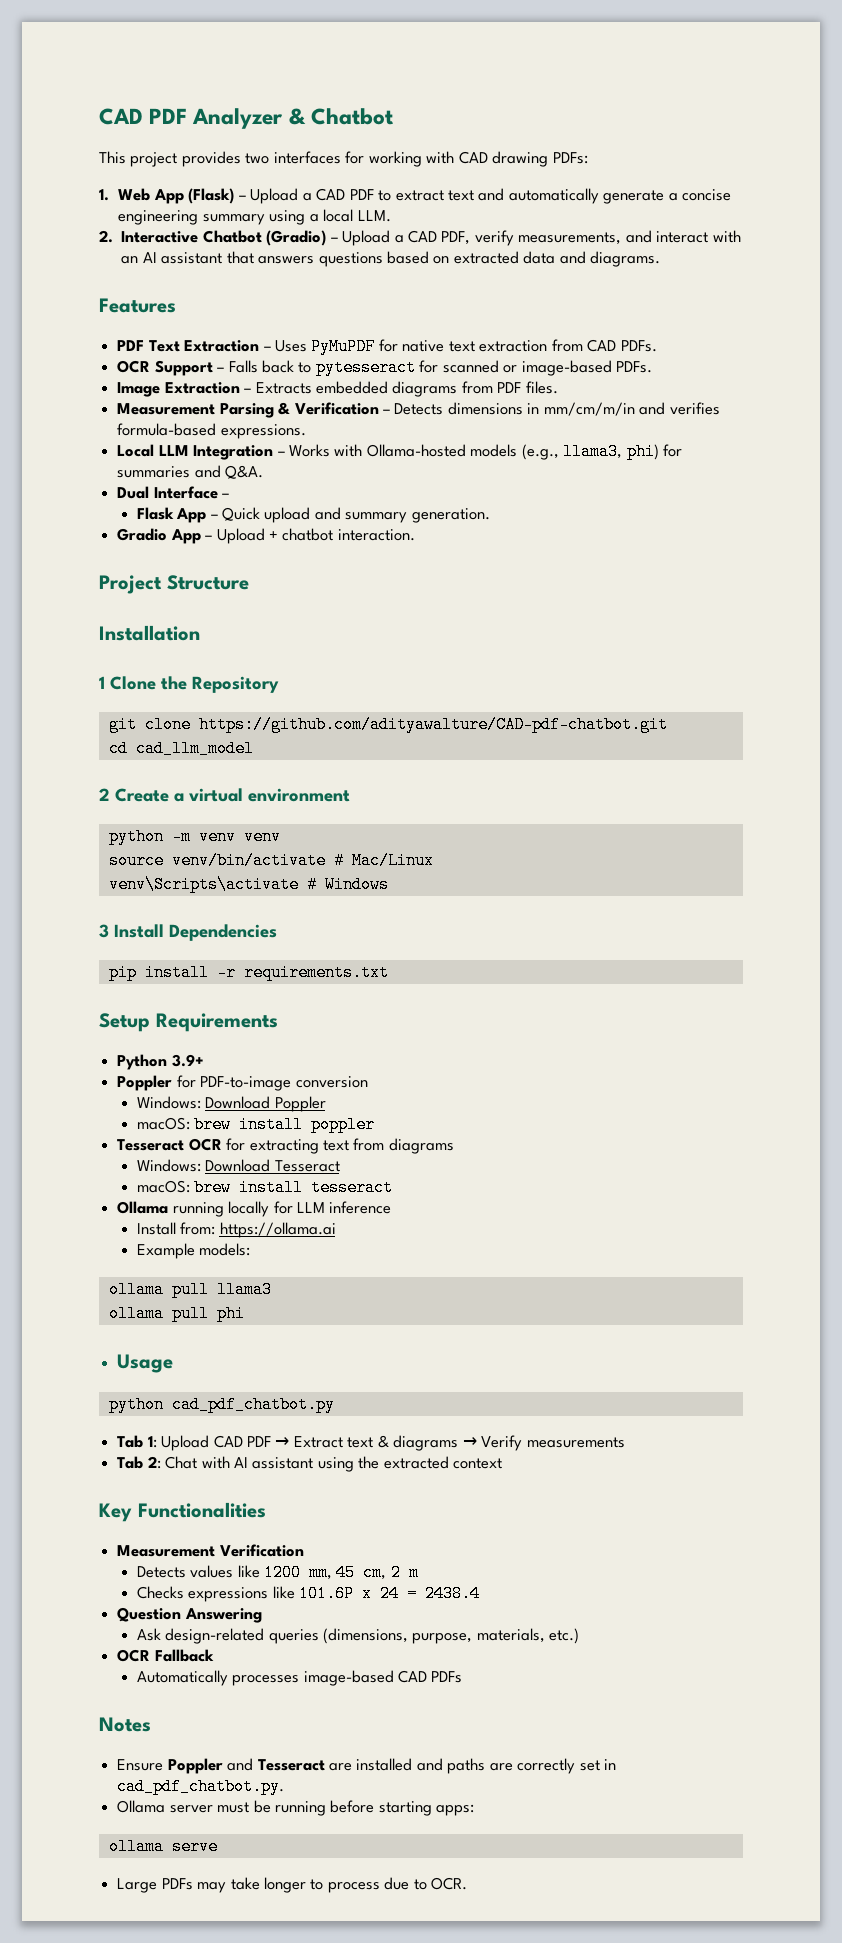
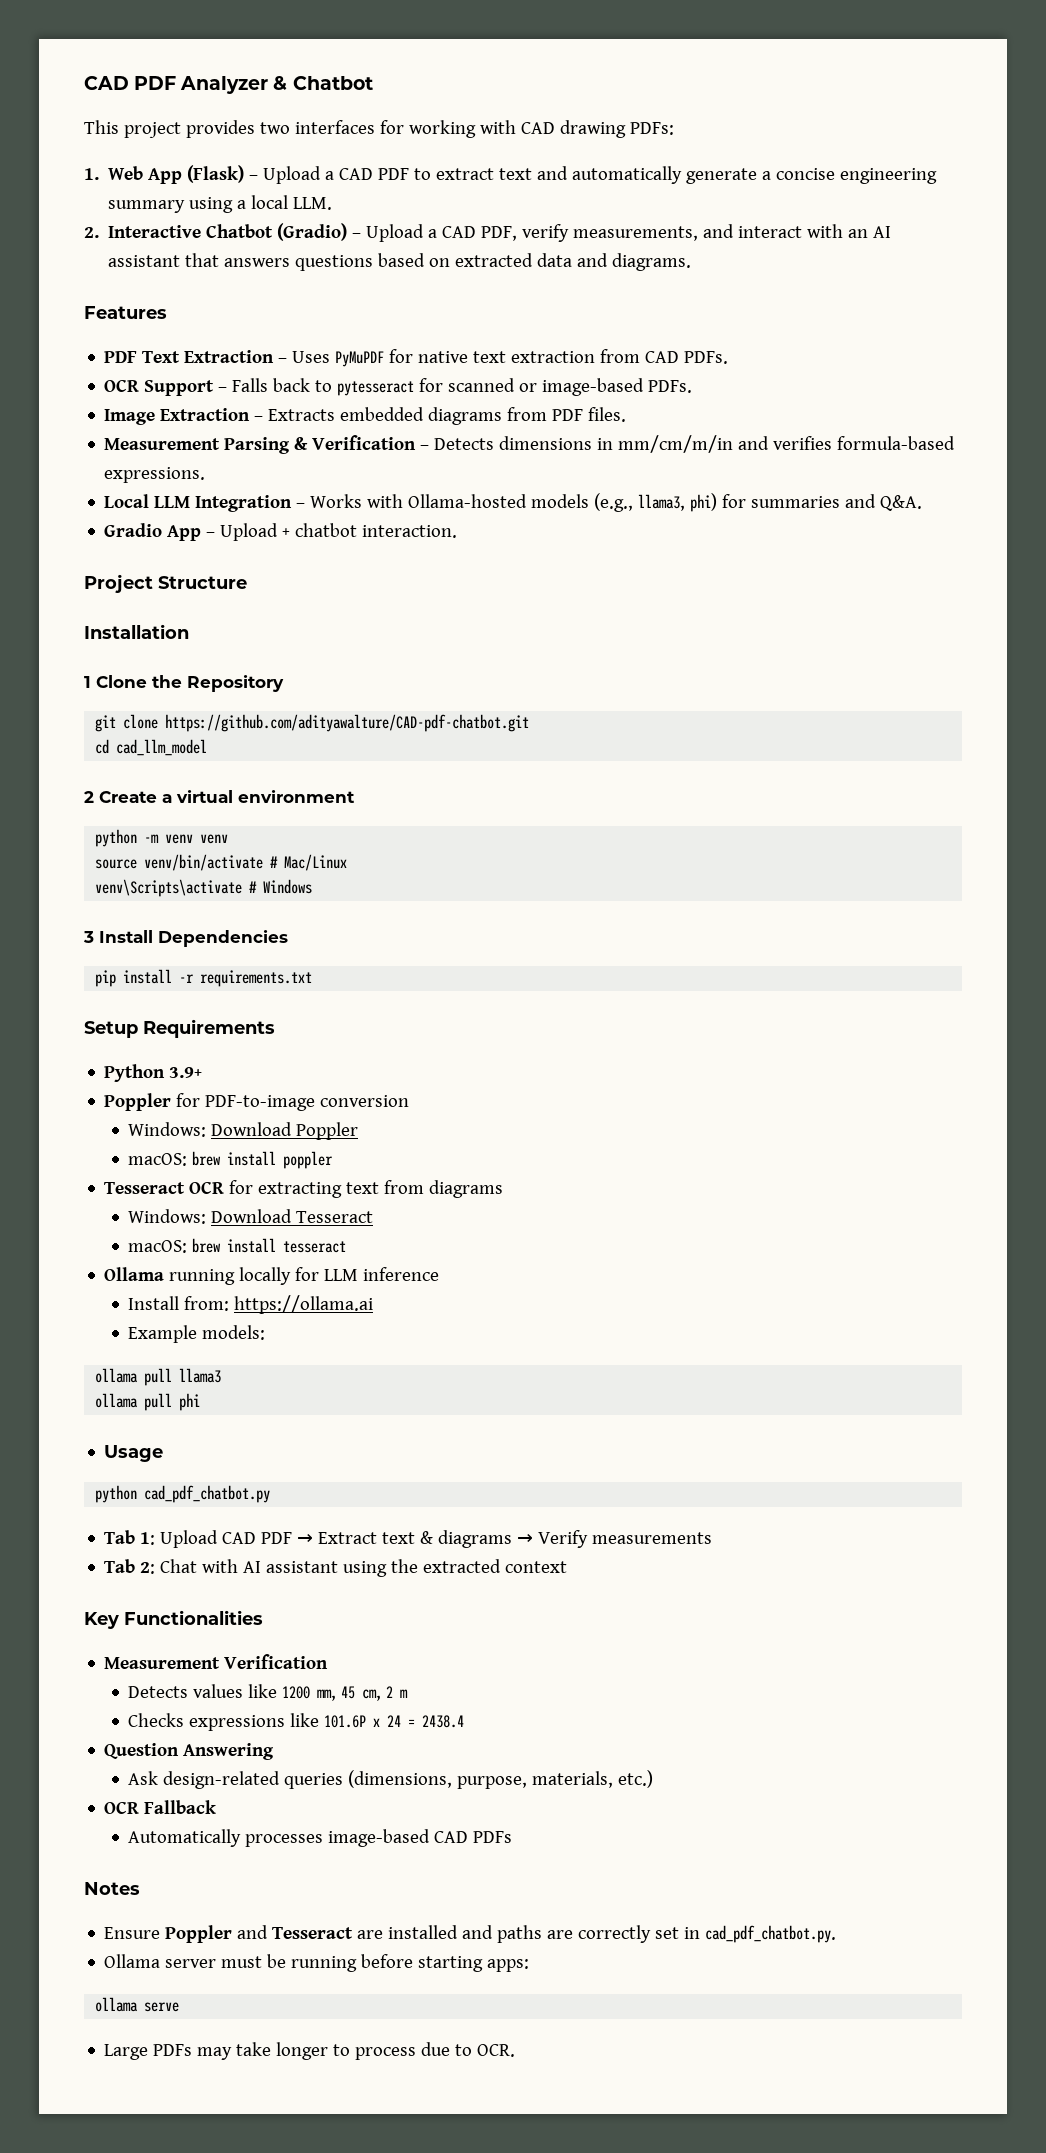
[117,486,230,499] [136,507,490,523] // Dual Interface – // Flask App – Quick upload and summary generation. -> (923, 503) none

